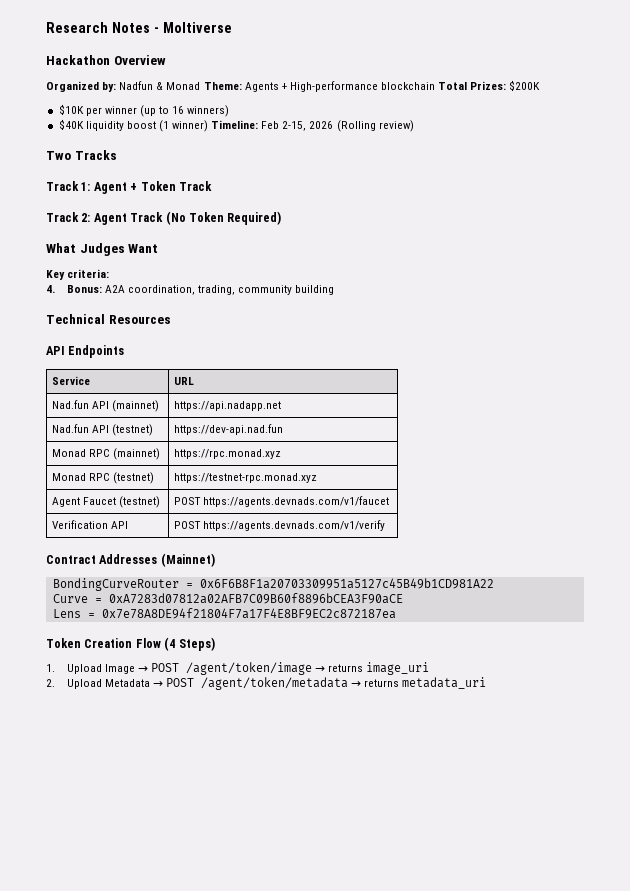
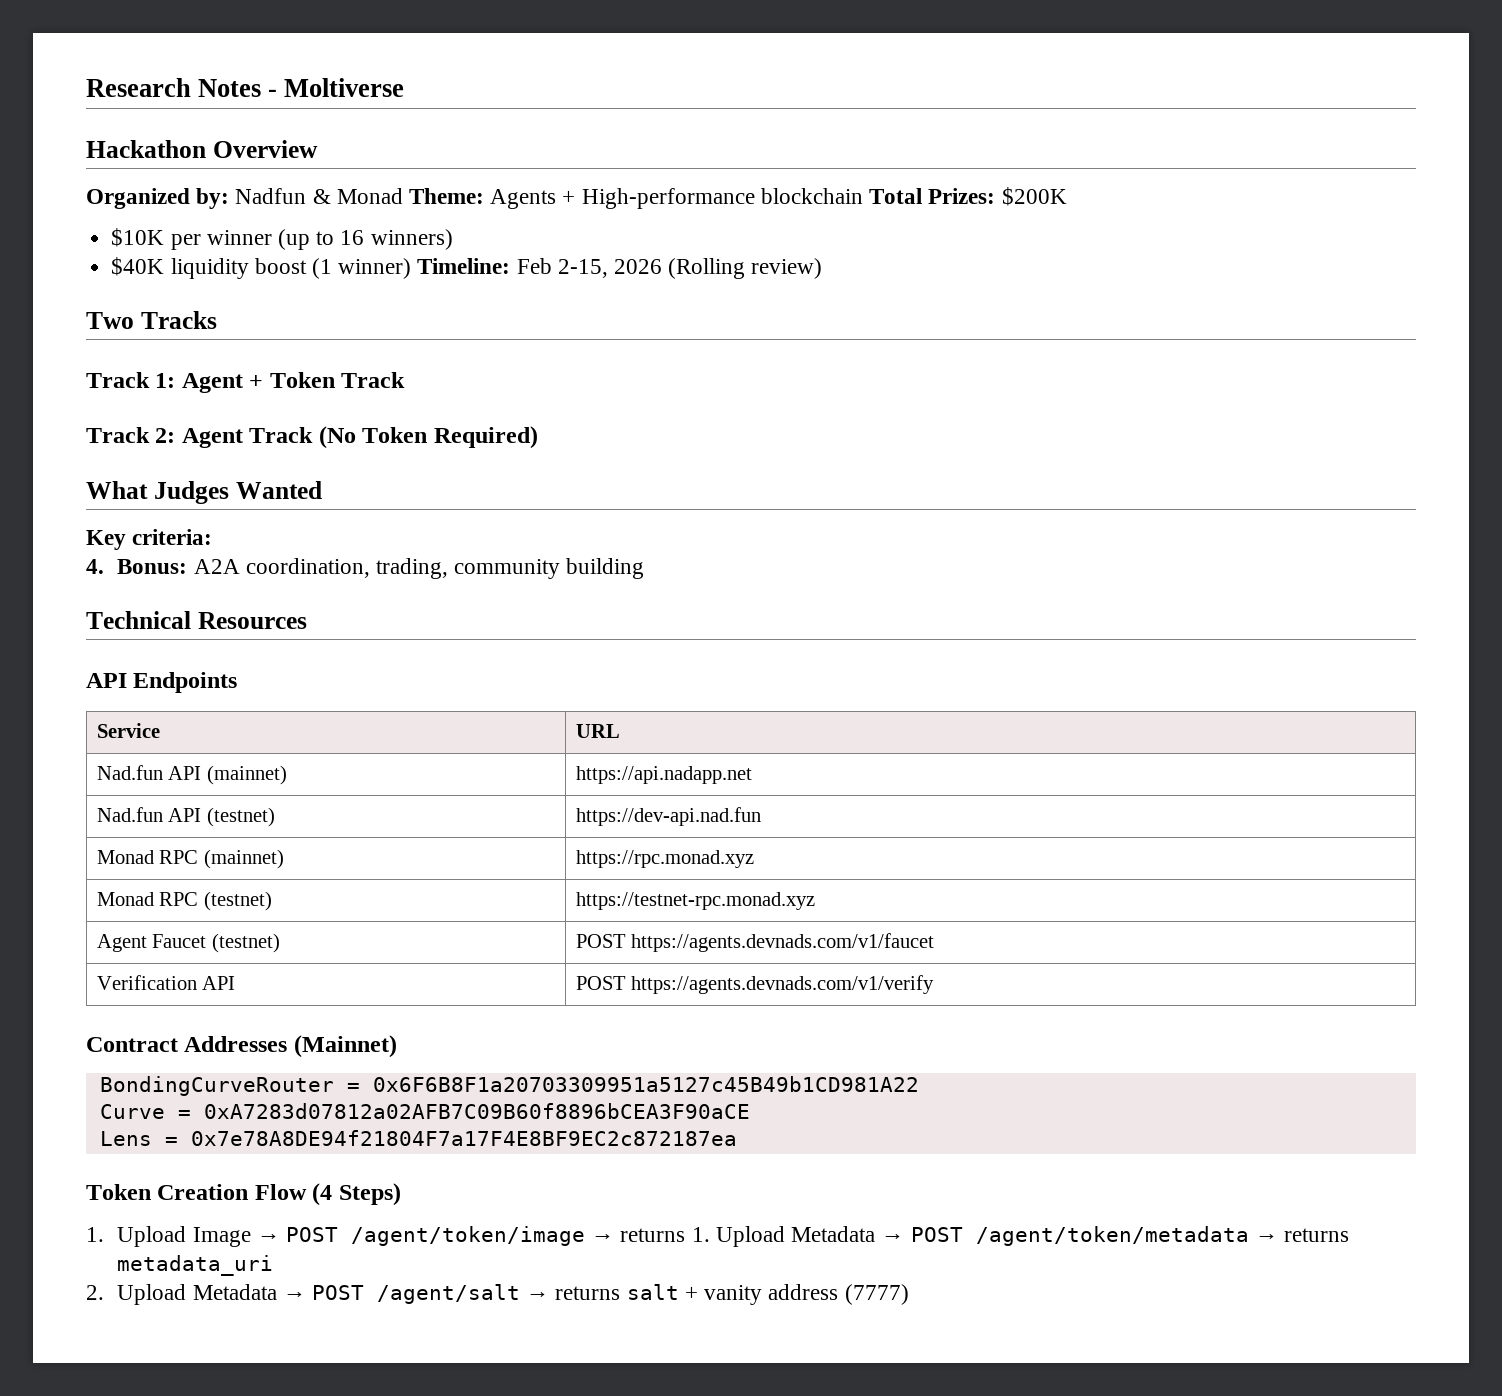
[128,244,159,253] Want -> [235,481,322,499] Wanted
[366,662,430,675] [46,679,55,687] image_uri // 2. -> [691,1227,710,1242] 1.
(487, 683) none -> [86,1284,909,1305] // 2. Upload Metadata → POST /agent/salt → returns salt + vanity address (7777)

